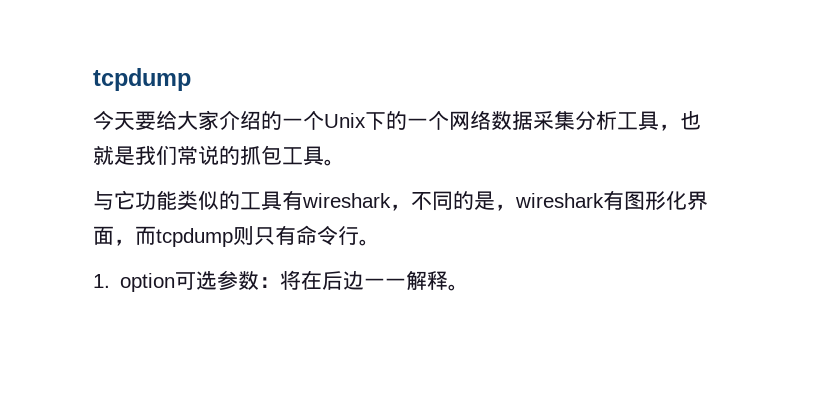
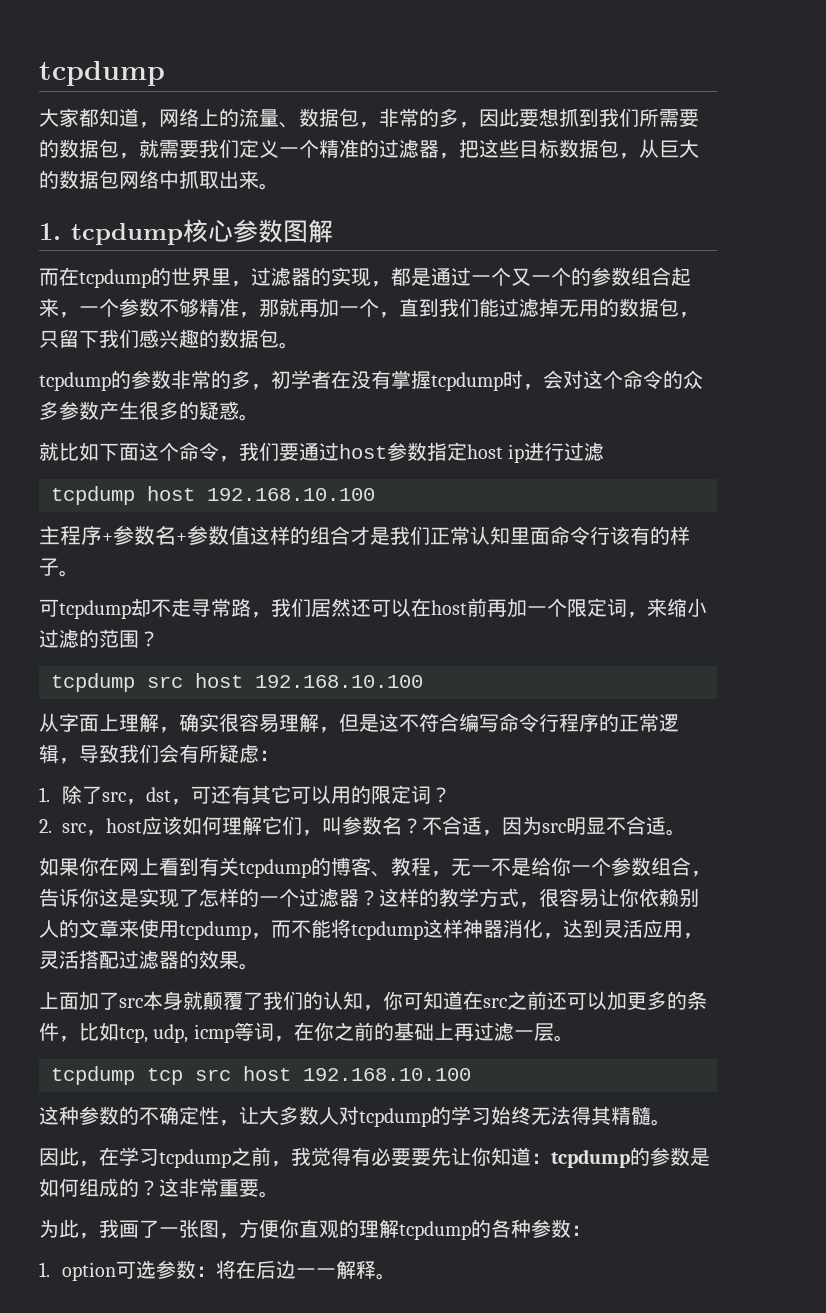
[93,110,701,131] [93,145,345,166] [93,190,708,211] [93,225,380,247] 今天要给大家介绍的一个Unix下的一个网络数据采集分析工具，也就是我们常说的抓包工具。 // 与它功能类似的工具有wireshark，不同的是，wireshark有图形化界面，而tcpdump则只有命令行。 -> [39,108,699,128] [39,139,699,159] [39,170,279,190] [39,219,333,245] [39,267,691,288] [39,298,699,318] [39,329,299,349] [39,370,703,391] [39,401,259,421] [39,442,605,463] [51,486,375,505] [39,525,690,545] [39,558,79,577] [39,598,707,619] [39,629,159,648] [51,673,423,692] [39,713,679,733] [39,744,279,764] [39,785,452,805] [39,816,687,836] [39,857,711,878] [39,888,699,908] [39,919,703,940] [39,950,259,970] [39,991,707,1011] [39,1022,574,1043] [51,1066,471,1085] [39,1106,671,1127] [39,1147,710,1168] [39,1178,279,1198] [39,1219,591,1240] 大家都知道，网络上的流量、数据包，非常的多，因此要想抓到我们所需要的数据包，就需要我们定义一个精准的过滤器，把这些目标数据包，从巨大的数据包网络中抓取出来。 // 1. tcpdump核心参数图解 // 而在tcpdump的世界里，过滤器的实现，都是通过一个又一个的参数组合起来，一个参数不够精准，那就再加一个，直到我们能过滤掉无用的数据包，只留下我们感兴趣的数据包。 // tcpdump的参数非常的多，初学者在没有掌握tcpdump时，会对这个命令的众多参数产生很多的疑惑。 // 就比如下面这个命令，我们要通过host参数指定host ip进行过滤 // tcpdump host 192.168.10.100 // 主程序+参数名+参数值这样的组合才是我们正常认知里面命令行该有的样子。 // 可tcpdump却不走寻常路，我们居然还可以在host前再加一个限定词，来缩小过滤的范围？ // tcpdump src host 192.168.10.100 // 从字面上理解，确实很容易理解，但是这不符合编写命令行程序的正常逻辑，导致我们会有所疑虑： // 1.除了src，dst，可还有其它可以用的限定词？ // 2. src，host应该如何理解它们，叫参数名？不合适，因为src明显不合适。 // 如果你在网上看到有关tcpdump的博客、教程，无一不是给你一个参数组合，告诉你这是实现了怎样的一个过滤器？这样的教学方式，很容易让你依赖别人的文章来使用tcpdump，而不能将tcpdump这样神器消化，达到灵活应用，灵活搭配过滤器的效果。 // 上面加了src本身就颠覆了我们的认知，你可知道在src之前还可以加更多的条件，比如tcp, udp, icmp等词，在你之前的基础上再过滤一层。 // tcpdump tcp src host 192.168.10.100 // 这种参数的不确定性，让大多数人对tcpdump的学习始终无法得其精髓。 // 因此，在学习tcpdump之前，我觉得有必要要先让你知道：tcpdump的参数是如何组成的？这非常重要。 // 为此，我画了一张图，方便你直观的理解tcpdump的各种参数：

